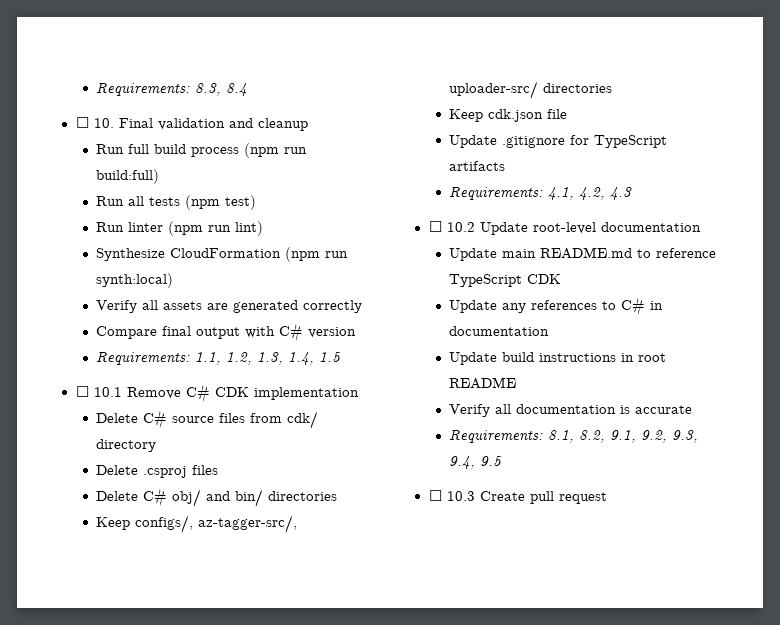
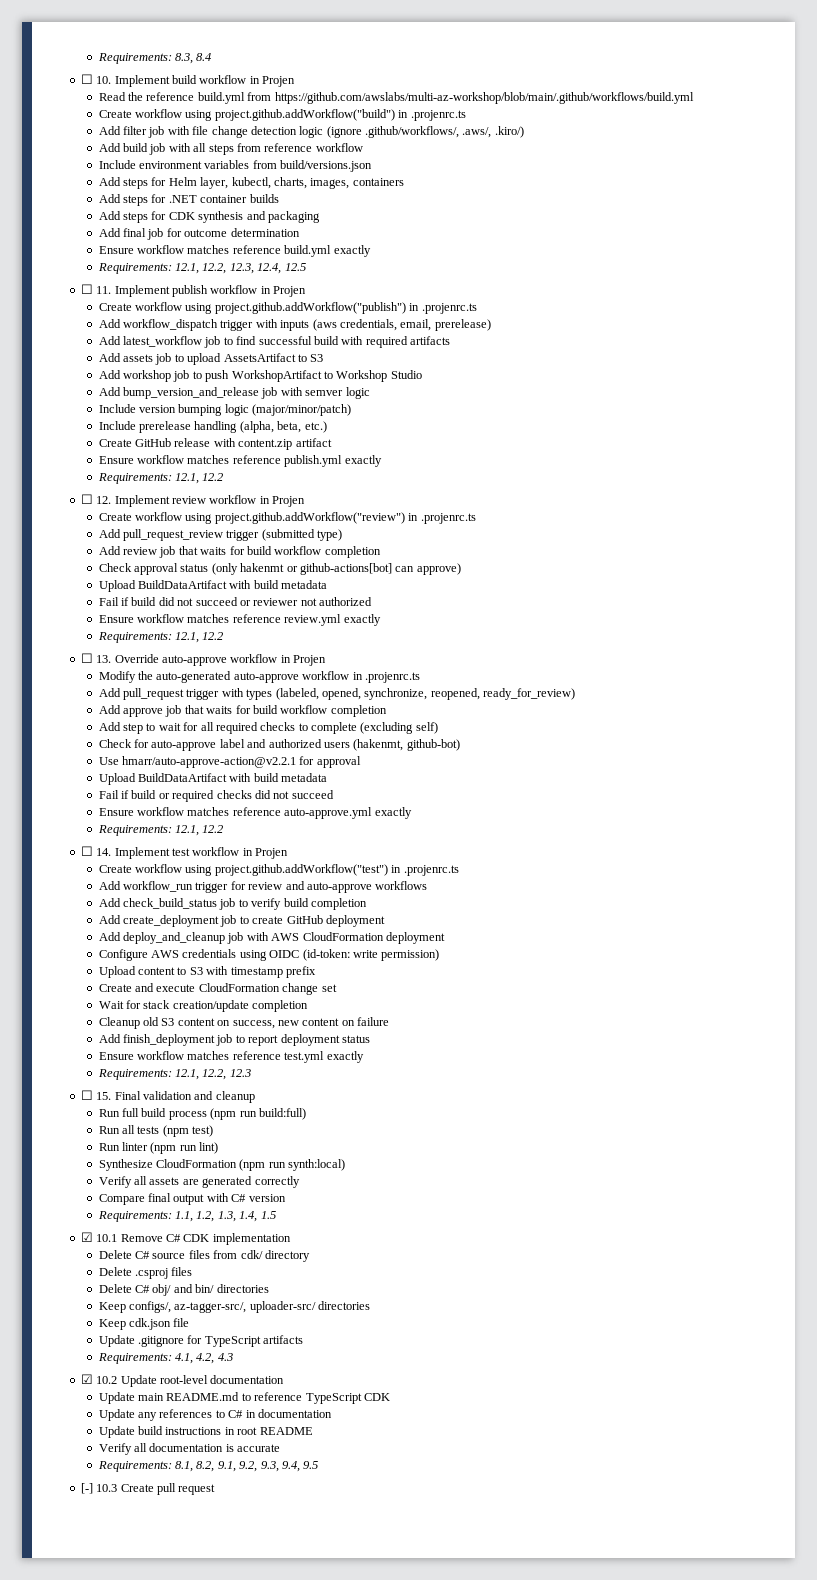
(114, 123) none -> [114,75,295,87] [98,92,694,104] [98,109,466,121] [98,126,524,138] [98,143,363,155] [98,160,373,172] [98,177,404,189] [98,194,279,206] [98,211,320,223] [98,228,300,240] [98,245,371,257] [97,263,306,274] [80,284,306,297] [98,302,477,314] [98,319,491,331] [98,336,451,348] [98,353,324,365] [98,370,422,382] [98,387,370,399] [98,404,352,416] [98,421,327,433] [98,438,332,450] [98,455,382,467] [97,473,224,484] [80,494,305,507] [98,512,476,524] [98,529,343,541] [98,546,381,558] [98,563,461,575] [98,580,328,592] [98,597,373,606] [98,614,381,626] [97,632,224,643] [80,653,326,666] [98,671,420,683] [98,688,576,700] [98,705,387,717] [98,722,438,734] [98,739,460,751] [98,756,361,768] [98,773,328,785] [98,790,334,802] [98,807,412,819] [97,825,224,836] [80,846,288,859] [98,864,459,876] [98,881,428,893] [98,898,367,910] [98,915,385,927] [98,932,445,944] [98,949,440,961] [98,966,316,978] [98,983,337,995] [98,1000,309,1012] [98,1017,390,1029] [98,1034,370,1046] [98,1051,364,1063] [97,1069,251,1080] [80,1090,112,1100] Implement build workflow in Projen // Read the reference build.yml from https://github.com/awslabs/multi-az-workshop/blob/main/.github/workflows/build.yml // Create workflow using project.github.addWorkflow("build") in .projenrc.ts // Add filter job with file change detection logic (ignore .github/workflows/, .aws/, .kiro/) // Add build job with all steps from reference workflow // Include environment variables from build/versions.json // Add steps for Helm layer, kubectl, charts, images, containers // Add steps for .NET container builds // Add steps for CDK synthesis and packaging // Add final job for outcome determination // Ensure workflow matches reference build.yml exactly // Requirements: 12.1, 12.2, 12.3, 12.4, 12.5 // ☐ 11. Implement publish workflow in Projen // Create workflow using project.github.addWorkflow("publish") in .projenrc.ts // Add workflow_dispatch trigger with inputs (aws credentials, email, prerelease) // Add latest_workflow job to find successful build with required artifacts // Add assets job to upload AssetsArtifact to S3 // Add workshop job to push WorkshopArtifact to Workshop Studio // Add bump_version_and_release job with semver logic // Include version bumping logic (major/minor/patch) // Include prerelease handling (alpha, beta, etc.) // Create GitHub release with content.zip artifact // Ensure workflow matches reference publish.yml exactly // Requirements: 12.1, 12.2 // ☐ 12. Implement review workflow in Projen // Create workflow using project.github.addWorkflow("review") in .projenrc.ts // Add pull_request_review trigger (submitted type) // Add review job that waits for build workflow completion // Check approval status (only hakenmt or github-actions[bot] can approve) // Upload BuildDataArtifact with build metadata // Fail if build did not succeed or reviewer not authorized // Ensure workflow matches reference review.yml exactly // Requirements: 12.1, 12.2 // ☐ 13. Override auto-approve workflow in Projen // Modify the auto-generated auto-approve workflow in .projenrc.ts // Add pull_request trigger with types (labeled, opened, synchronize, reopened, ready_for_review) // Add approve job that waits for build workflow completion // Add step to wait for all required checks to complete (excluding self) // Check for auto-approve label and authorized users (hakenmt, github-bot) // Use hmarr/auto-approve-action@v2.2.1 for approval // Upload BuildDataArtifact with build metadata // Fail if build or required checks did not succeed // Ensure workflow matches reference auto-approve.yml exactly // Requirements: 12.1, 12.2 // ☐ 14. Implement test workflow in Projen // Create workflow using project.github.addWorkflow("test") in .projenrc.ts // Add workflow_run trigger for review and auto-approve workflows // Add check_build_status job to verify build completion // Add create_deployment job to create GitHub deployment // Add deploy_and_cleanup job with AWS CloudFormation deployment // Configure AWS credentials using OIDC (id-token: write permission) // Upload content to S3 with timestamp prefix // Create and execute CloudFormation change set // Wait for stack creation/update completion // Cleanup old S3 content on success, new content on failure // Add finish_deployment job to report deployment status // Ensure workflow matches reference test.yml exactly // Requirements: 12.1, 12.2, 12.3 // ☐ 15.
[75,386,89,397] ☐ -> [80,1232,93,1242] ☑
[428,221,442,232] ☐ -> [80,1374,93,1384] ☑
[428,490,442,501] ☐ -> [80,1483,93,1494] [-]

